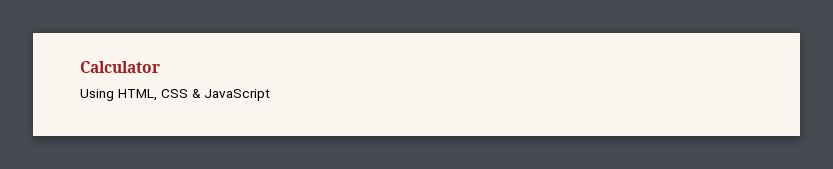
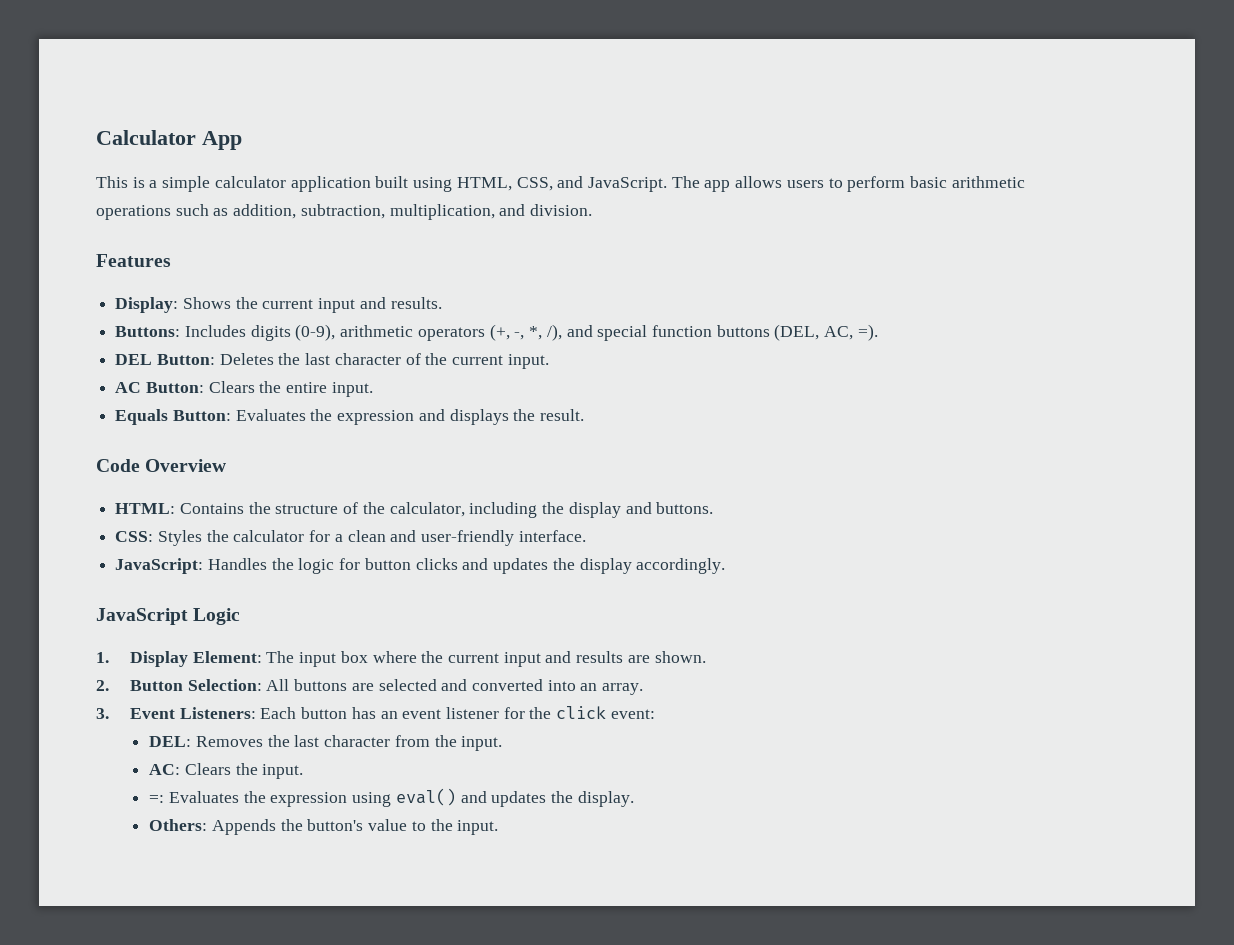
[80,89,270,101] // Using HTML, CSS & JavaScript -> [202,131,242,150] [96,176,1025,192] [96,204,593,220] [96,254,171,267] [115,297,442,313] [115,324,878,341] [115,353,549,369] [115,381,373,397] [115,409,585,425] [96,459,227,472] [115,502,714,518] [115,530,586,546] [115,558,726,574] [96,608,241,625] [96,651,706,667] [96,679,644,695] [96,706,655,719] [149,735,503,751] [149,763,304,779] [149,788,634,807] [149,819,499,835] App // This is a simple calculator application built using HTML, CSS, and JavaScript. The app allows users to perform basic arithmetic operations such as addition, subtraction, multiplication, and division. // Features // Display: Shows the current input and results. // Buttons: Includes digits (0-9), arithmetic operators (+, -, *, /), and special function buttons (DEL, AC, =). // DEL Button: Deletes the last character of the current input. // AC Button: Clears the entire input. // Equals Button: Evaluates the expression and displays the result. // Code Overview // HTML: Contains the structure of the calculator, including the display and buttons. // CSS: Styles the calculator for a clean and user-friendly interface. // JavaScript: Handles the logic for button clicks and updates the display accordingly. // JavaScript Logic // 1. Display Element: The input box where the current input and results are shown. // 2. Button Selection: All buttons are selected and converted into an array. // 3. Event Listeners: Each button has an event listener for the click event: // DEL: Removes the last character from the input. // AC: Clears the input. // =: Evaluates the expression using eval() and updates the display. // Others: Appends the button's value to the input.

